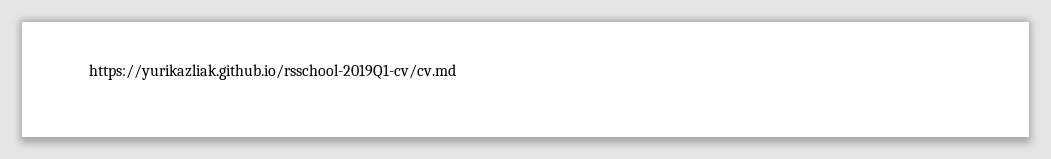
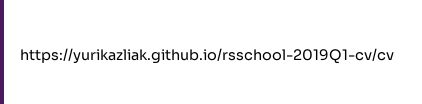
[89,64,456,80] https://yurikazliak.github.io/rsschool-2019Q1-cv/cv.md -> [20,48,394,64] https://yurikazliak.github.io/rsschool-2019Q1-cv/cv

